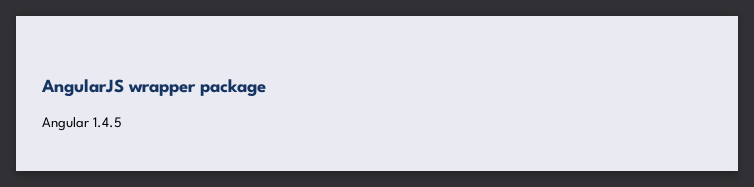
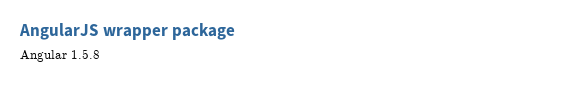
[93,117,122,128] 1.4.5 -> [71,49,100,59] 1.5.8

